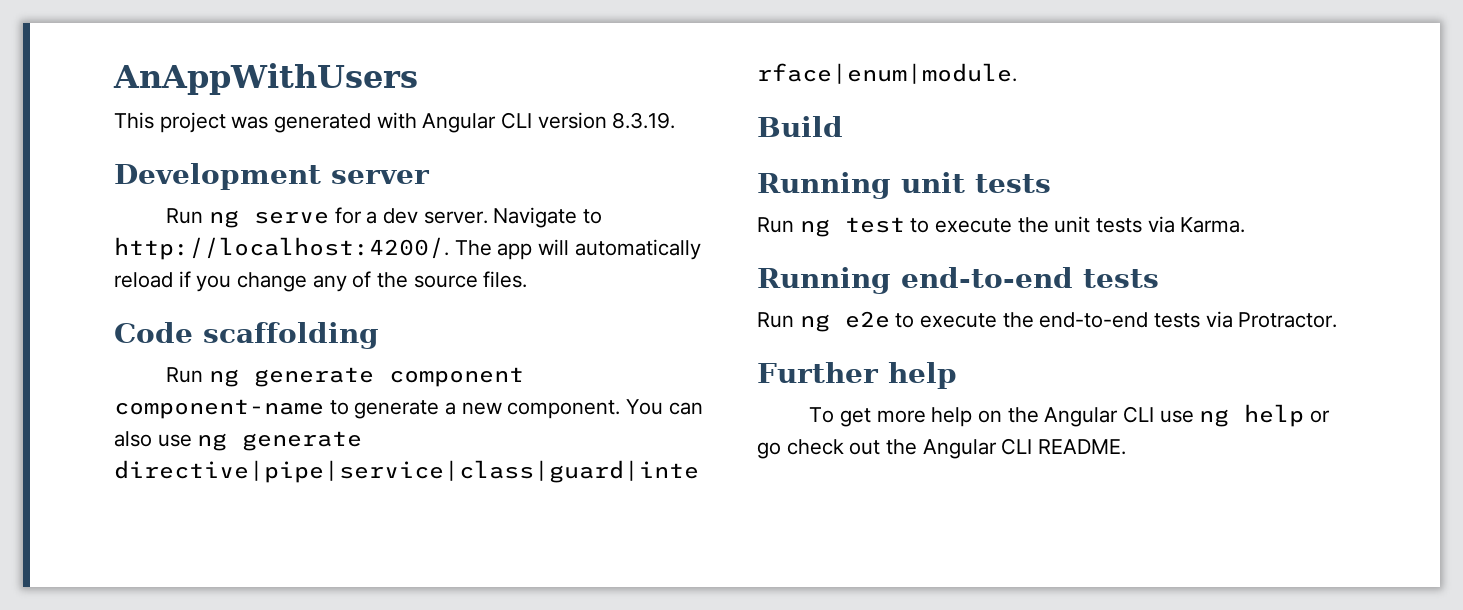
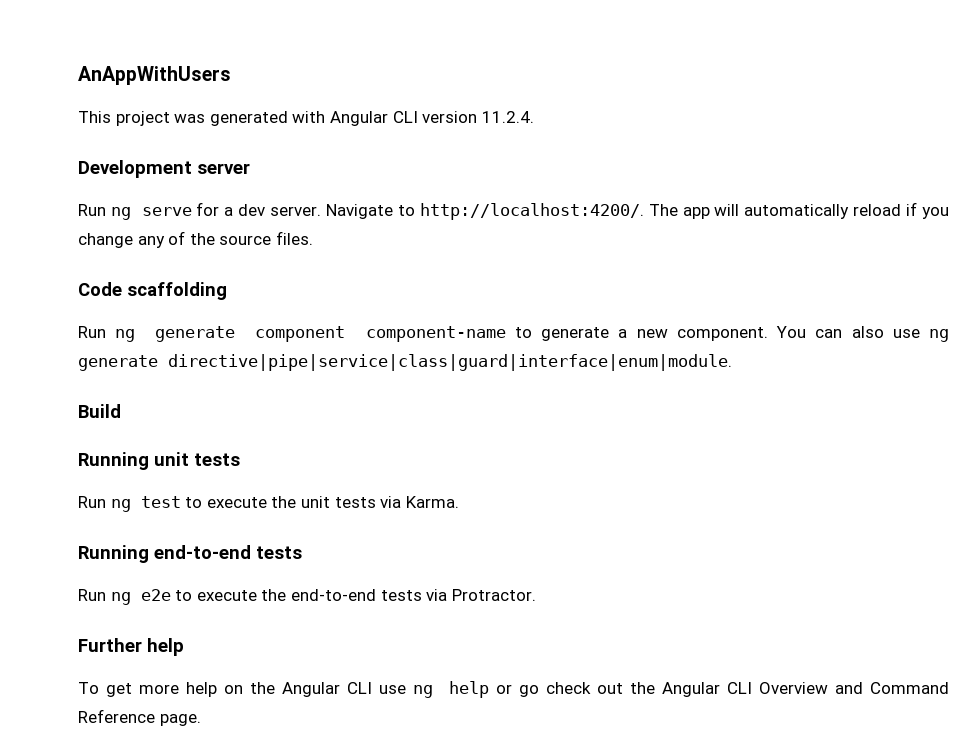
[612,112,676,129] 8.3.19. -> [481,111,534,123] 11.2.4.
[1038,439,1127,455] README. -> [758,682,949,694] [78,709,201,726] Overview and Command Reference page.

